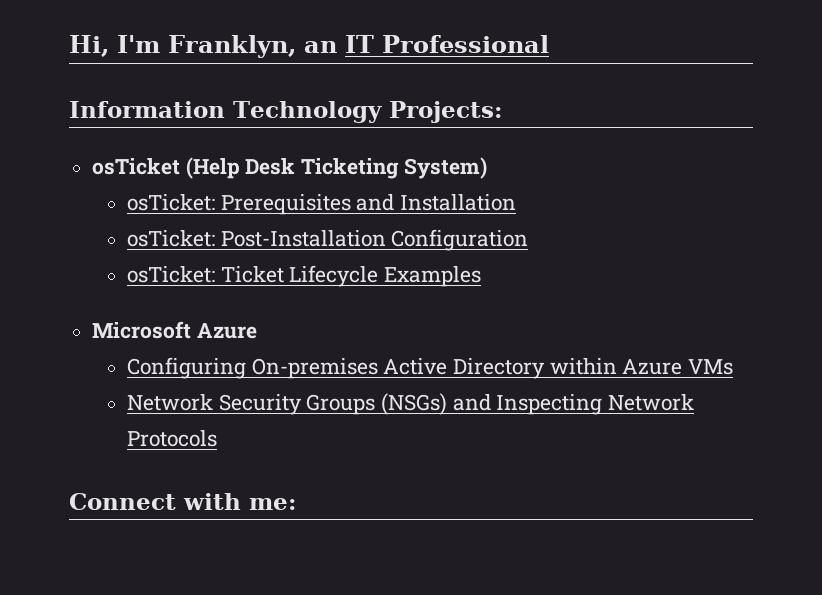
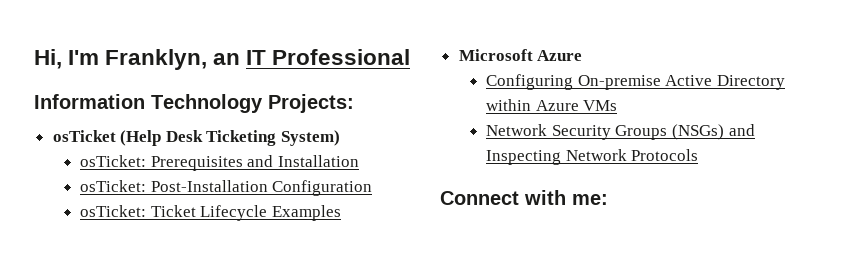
[251,358,378,379] On-premises -> [577,75,661,90] On-premise

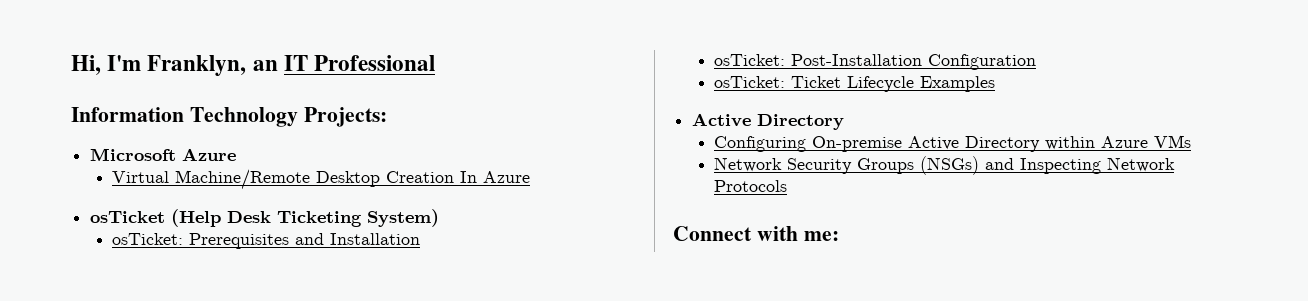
(354, 103) none -> [90,148,237,161] [112,169,531,190] // Microsoft Azure // Virtual Machine/Remote Desktop Creation In Azure
[458,49,583,61] Microsoft Azure -> [692,113,845,130] Active Directory

